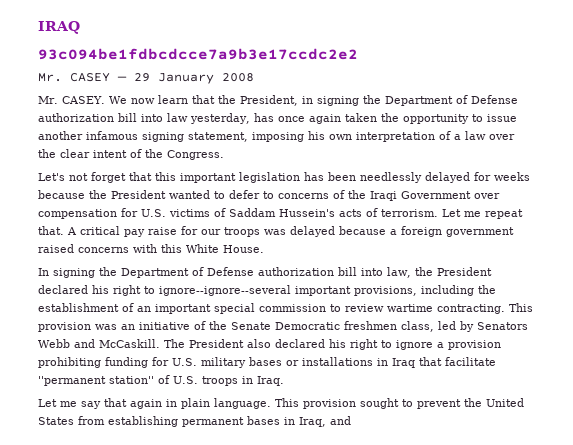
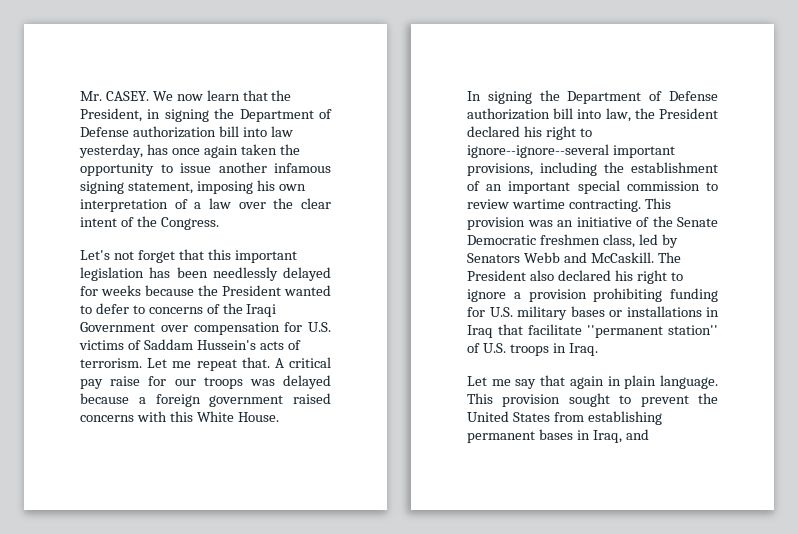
[38,21,80,34] [38,48,358,60] [38,73,254,84] IRAQ // 93c094be1fdbcdcce7a9b3e17ccdc2e2 // Mr. CASEY — 29 January 2008 // -> (80, 96) none

